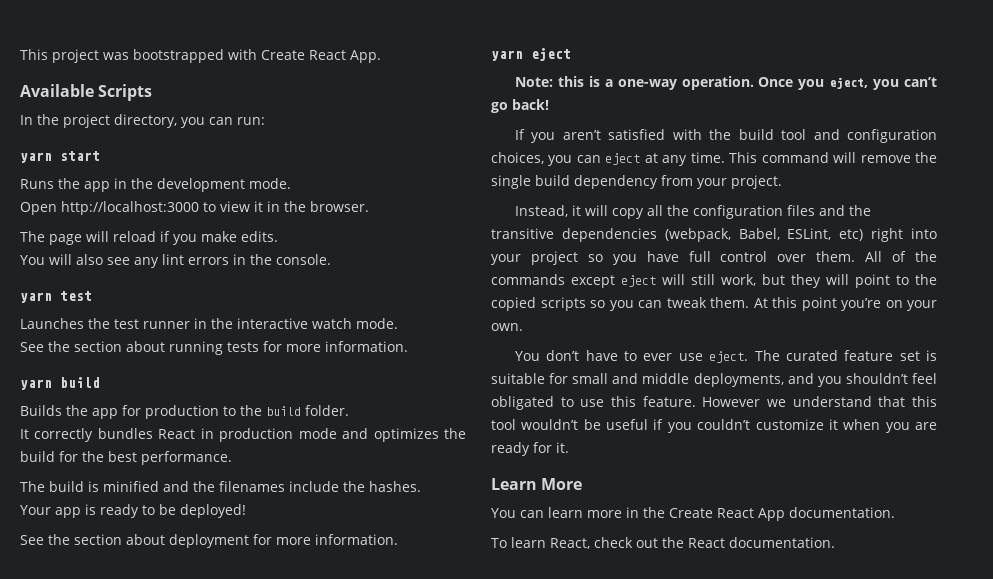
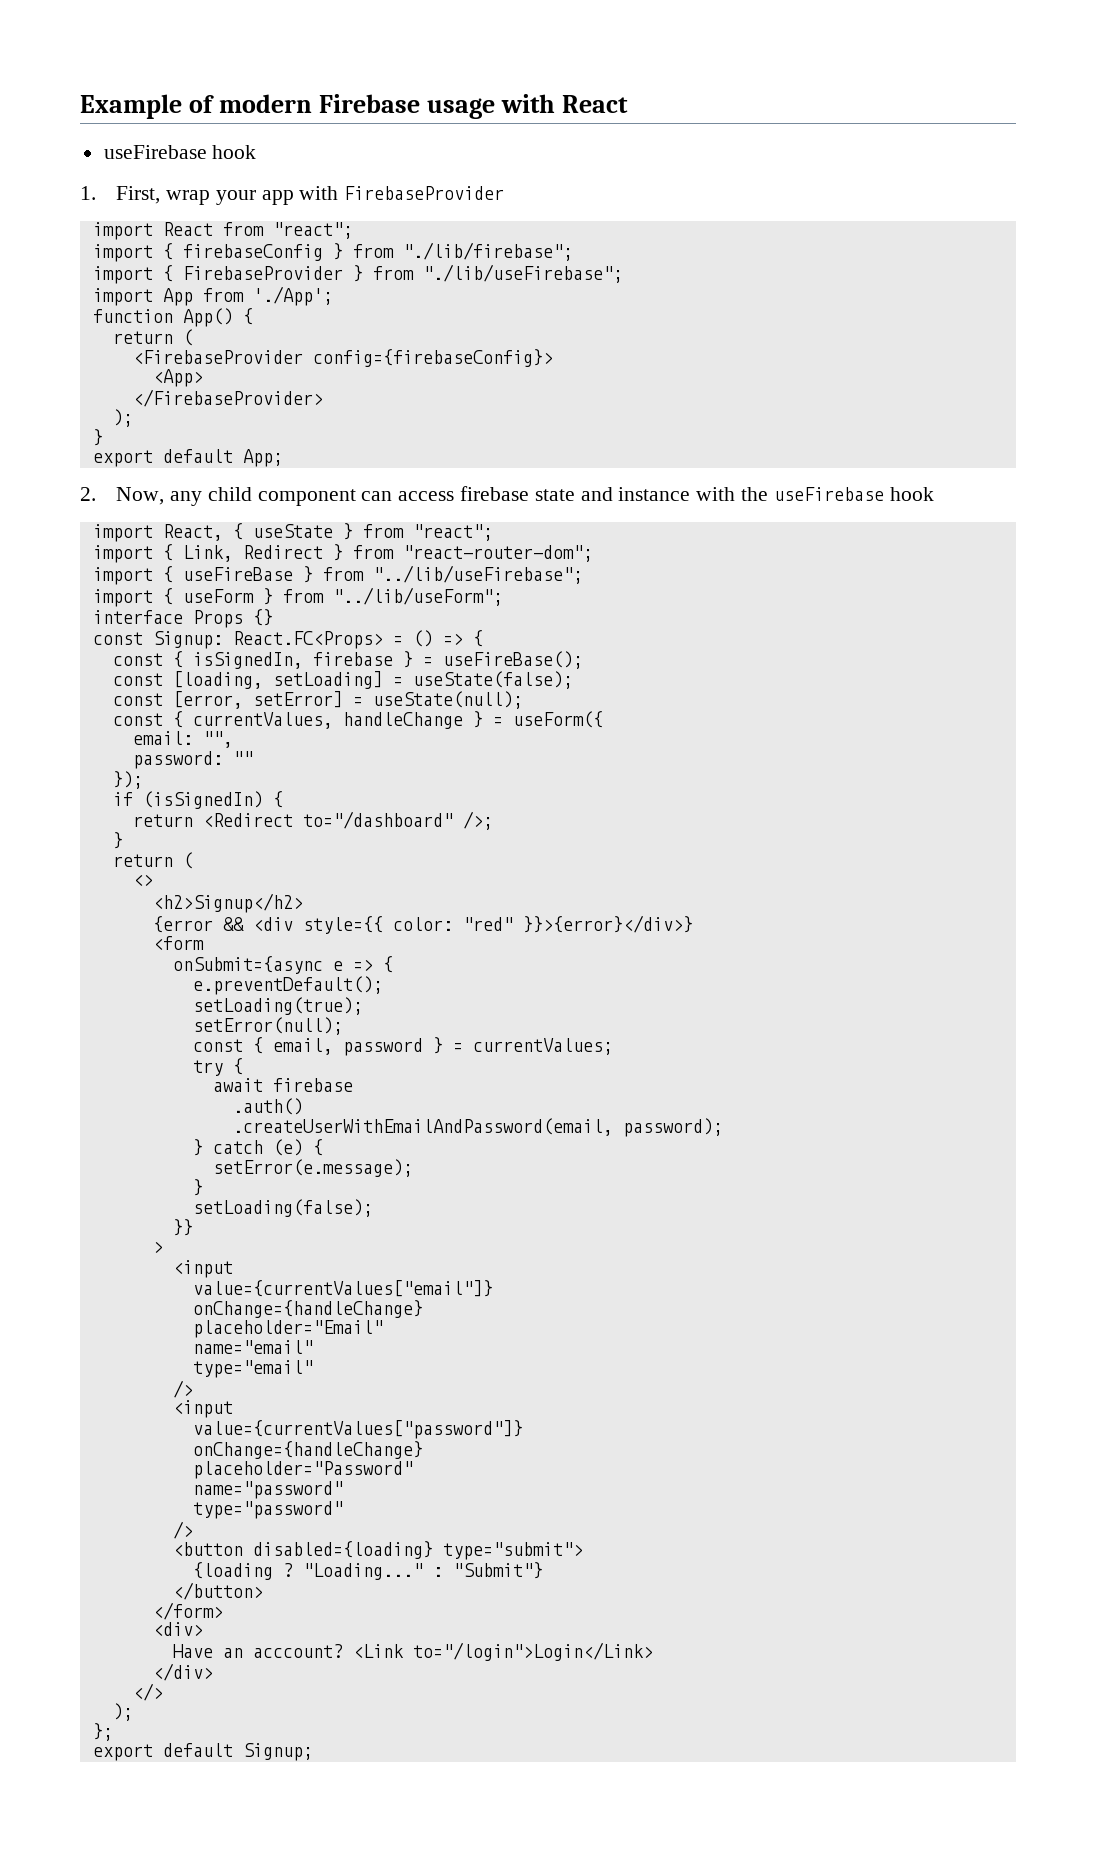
[20,49,381,63] [20,84,153,101] [20,114,265,128] [20,151,100,163] [20,178,291,192] [20,201,369,215] [20,231,278,245] [20,254,331,268] [20,291,92,303] [20,318,398,329] [20,341,408,355] [20,377,100,390] [20,405,349,419] [20,428,467,442] [20,451,232,465] [20,481,421,492] [20,504,246,518] [20,534,398,548] [491,48,571,61] [515,76,937,90] [491,99,549,113] [515,129,937,143] [491,152,937,166] [491,175,782,189] [515,205,872,219] [491,228,937,242] [491,251,938,265] [491,274,937,288] [491,297,937,311] [491,323,523,331] [515,350,937,363] [491,373,937,387] [491,396,937,410] [491,419,937,433] [491,442,569,456] [491,478,583,490] [491,507,895,521] [491,537,835,549] This project was bootstrapped with Create React App. // Available Scripts // In the project directory, you can run: // yarn start // Runs the app in the development mode. // Open http://localhost:3000 to view it in the browser. // The page will reload if you make edits. // You will also see any lint errors in the console. // yarn test // Launches the test runner in the interactive watch mode. // See the section about running tests for more information. // yarn build // Builds the app for production to the build folder. // It correctly bundles React in production mode and optimizes the build for the best performance. // The build is minified and the filenames include the hashes. // Your app is ready to be deployed! // See the section about deployment for more information. // yarn eject // Note: this is a one-way operation. Once you eject, you can’t go back! // If you aren’t satisfied with the build tool and configuration choices, you can eject at any time. This command will remove the single build dependency from your project. // Instead, it will copy all the configuration files and the transitive dependencies (webpack, Babel, ESLint, etc) right into your project so you have full control over them. All of the commands except eject will still work, but they will point to the copied scripts so you can tweak them. At this point you’re on your own. // You don’t have to ever use eject. The curated feature set is suitable for small and middle deployments, and you shouldn’t feel obligated to use this feature. However we understand that this tool wouldn’t be useful if you couldn’t customize it when you are ready for it. // Learn More // You can learn more in the Create React App documentation. // To learn React, check out the React documentation. -> [80,94,629,119] [103,145,257,159] [80,186,505,205] [92,222,353,240] [92,242,573,262] [92,264,623,284] [92,286,333,306] [92,308,253,327] [112,329,193,346] [132,349,553,367] [152,369,203,387] [132,389,323,407] [112,409,133,427] [92,429,103,446] [92,449,283,467] [80,486,934,506] [92,523,493,542] [92,544,593,563] [92,565,583,585] [92,587,503,607] [92,609,273,628] [92,630,483,649] [112,651,583,669] [112,671,573,689] [112,691,523,709] [112,711,603,729] [132,731,233,748] [132,751,253,769] [112,771,143,789] [112,791,283,809] [132,811,493,830] [112,832,123,849] [112,852,193,869] [132,874,153,886] [152,893,303,913] [152,915,693,934] [152,936,204,950] [172,956,393,974] [192,976,383,995] [192,997,363,1015] [192,1017,343,1035] [192,1037,613,1056] [192,1058,243,1076] [212,1078,353,1092] [232,1098,303,1115] [232,1118,723,1137] [192,1139,323,1156] [212,1159,413,1177] [192,1179,203,1196] [192,1199,373,1217] [172,1219,193,1236] [152,1241,163,1253] [172,1260,233,1278] [192,1280,493,1297] [192,1300,423,1318] [192,1320,383,1338] [192,1340,313,1354] [192,1360,313,1378] [172,1380,193,1398] [172,1400,233,1418] [192,1420,523,1439] [192,1441,423,1459] [192,1461,413,1479] [192,1481,343,1499] [192,1501,343,1519] [172,1521,193,1539] [172,1541,583,1560] [192,1562,543,1580] [172,1582,263,1600] [152,1602,223,1620] [152,1622,203,1636] [172,1642,653,1661] [152,1663,213,1681] [132,1683,163,1701] [112,1703,133,1721] [92,1723,113,1741] [92,1743,313,1761] Example of modern Firebase usage with React // useFirebase hook // 1. First, wrap your app with FirebaseProvider // import React from "react"; // import { firebaseConfig } from "./lib/firebase"; // import { FirebaseProvider } from "./lib/useFirebase"; // import App from './App'; // function App() { // return ( // <FirebaseProvider config={firebaseConfig}> // <App> // </FirebaseProvider> // ); // } // export default App; // 2. Now, any child component can access firebase state and instance with the useFirebase hook // import React, { useState } from "react"; // import { Link, Redirect } from "react-router-dom"; // import { useFireBase } from "../lib/useFirebase"; // import { useForm } from "../lib/useForm"; // interface Props {} // const Signup: React.FC<Props> = () => { // const { isSignedIn, firebase } = useFireBase(); // const [loading, setLoading] = useState(false); // const [error, setError] = useState(null); // const { currentValues, handleChange } = useForm({ // email: "", // password: "" // }); // if (isSignedIn) { // return <Redirect to="/dashboard" />; // } // return ( // <> // <h2>Signup</h2> // {error && <div style={{ color: "red" }}>{error}</div>} // <form // onSubmit={async e => { // e.preventDefault(); // setLoading(true); // setError(null); // const { email, password } = currentValues; // try { // await firebase // .auth() // .createUserWithEmailAndPassword(email, password); // } catch (e) { // setError(e.message); // } // setLoading(false); // }} // > // <input // value={currentValues["email"]} // onChange={handleChange} // placeholder="Email" // name="email" // type="email" // /> // <input // value={currentValues["password"]} // onChange={handleChange} // placeholder="Password" // name="password" // type="password" // /> // <button disabled={loading} type="submit"> // {loading ? "Loading..." : "Submit"} // </button> // </form> // <div> // Have an acccount? <Link to="/login">Login</Link> // </div> // </> // ); // }; // export default Signup;

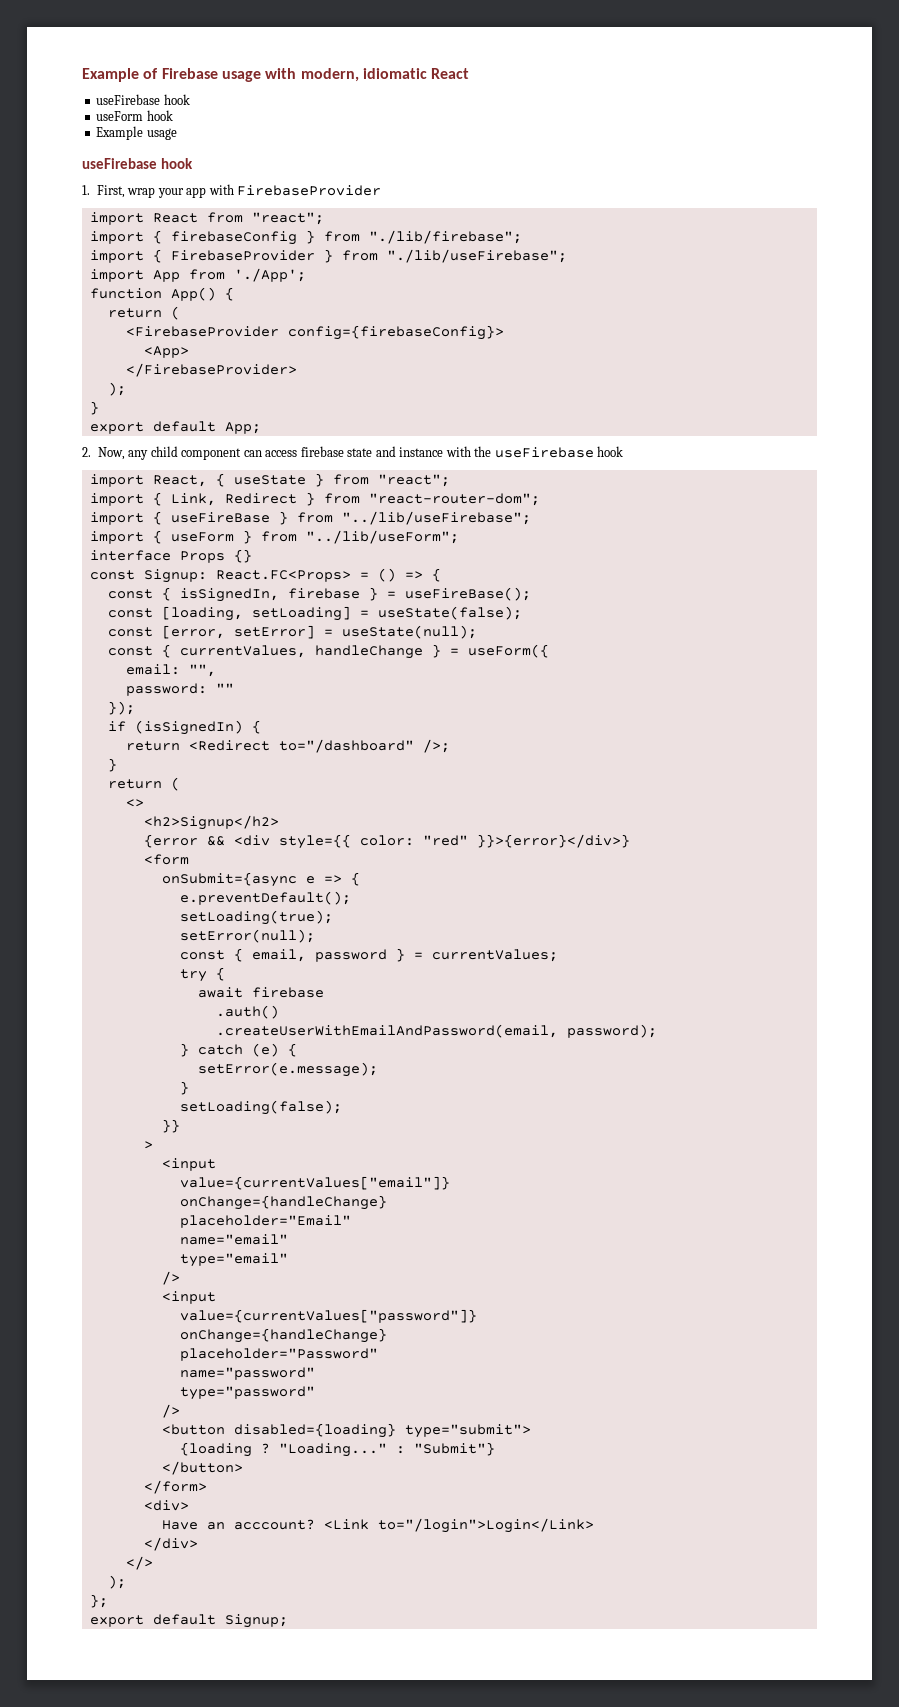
[219,94,313,113] modern -> (159, 73) none
(556, 103) none -> [300,68,427,82] modern, idiomatic
(257, 152) none -> [96,110,173,121] [96,126,177,140] [82,158,193,169] // useForm hook // Example usage // useFirebase hook

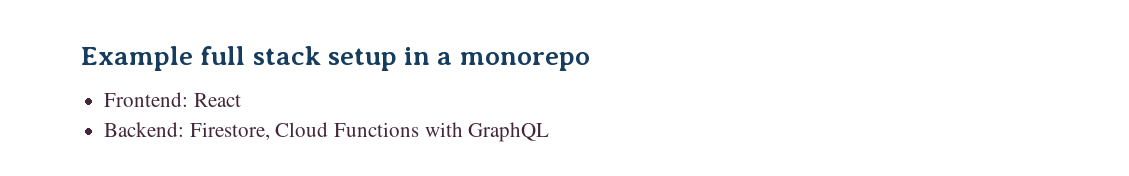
[82,68,470,82] [96,94,190,105] [96,110,173,121] [96,126,177,140] [82,158,193,169] [82,184,382,198] [89,212,324,225] [89,230,522,245] [89,249,567,263] [89,268,306,282] [89,287,234,301] [107,306,180,320] [125,325,504,340] [143,346,189,358] [125,363,297,377] [107,382,126,396] [89,401,99,415] [89,421,261,434] [82,446,624,460] [89,473,450,487] [89,492,540,506] [89,511,531,525] [89,530,459,544] [89,549,252,563] [89,568,441,583] [107,587,531,602] [107,606,522,621] [107,625,477,639] [107,644,549,659] [125,664,216,677] [125,683,234,696] [107,701,135,715] [107,720,261,735] [125,739,450,753] [107,758,117,772] [107,777,180,791] [125,799,144,807] [143,815,279,830] [143,834,630,849] [143,854,189,865] [161,872,360,887] [179,891,351,905] [179,910,333,925] [179,929,315,943] [179,948,558,962] [179,967,225,982] [197,987,324,998] [215,1005,279,1019] [215,1024,657,1038] [179,1043,297,1057] [197,1062,378,1077] [179,1081,189,1095] [179,1100,342,1115] [161,1119,180,1133] [143,1141,153,1149] [161,1158,216,1171] [179,1176,450,1190] [179,1195,387,1210] [179,1215,351,1228] [179,1234,288,1245] [179,1253,288,1267] [161,1271,180,1285] [161,1291,216,1304] [179,1309,477,1323] [179,1328,387,1343] [179,1348,378,1361] [179,1367,315,1380] [179,1386,315,1400] [161,1404,180,1418] [161,1423,531,1438] [179,1442,495,1457] [161,1461,243,1475] [143,1480,207,1494] [143,1500,189,1511] [161,1518,594,1533] [143,1537,198,1551] [125,1556,153,1570] [107,1575,126,1589] [89,1594,108,1608] [89,1614,288,1628] Example of Firebase usage with modern, idiomatic React // useFirebase hook // useForm hook // Example usage // useFirebase hook // 1. First, wrap your app with FirebaseProvider // import React from "react"; // import { firebaseConfig } from "./lib/firebase"; // import { FirebaseProvider } from "./lib/useFirebase"; // import App from './App'; // function App() { // return ( // <FirebaseProvider config={firebaseConfig}> // <App> // </FirebaseProvider> // ); // } // export default App; // 2. Now, any child component can access firebase state and instance with the useFirebase hook // import React, { useState } from "react"; // import { Link, Redirect } from "react-router-dom"; // import { useFireBase } from "../lib/useFirebase"; // import { useForm } from "../lib/useForm"; // interface Props {} // const Signup: React.FC<Props> = () => { // const { isSignedIn, firebase } = useFireBase(); // const [loading, setLoading] = useState(false); // const [error, setError] = useState(null); // const { currentValues, handleChange } = useForm({ // email: "", // password: "" // }); // if (isSignedIn) { // return <Redirect to="/dashboard" />; // } // return ( // <> // <h2>Signup</h2> // {error && <div style={{ color: "red" }}>{error}</div>} // <form // onSubmit={async e => { // e.preventDefault(); // setLoading(true); // setError(null); // const { email, password } = currentValues; // try { // await firebase // .auth() // .createUserWithEmailAndPassword(email, password); // } catch (e) { // setError(e.message); // } // setLoading(false); // }} // > // <input // value={currentValues["email"]} // onChange={handleChange} // placeholder="Email" // name="email" // type="email" // /> // <input // value={currentValues["password"]} // onChange={handleChange} // placeholder="Password" // name="password" // type="password" // /> // <button disabled={loading} type="submit"> // {loading ? "Loading..." : "Submit"} // </button> // </form> // <div> // Have an acccount? <Link to="/login">Login</Link> // </div> // </> // ); // }; // export default Signup; -> [81,46,590,71] [104,92,241,107] [104,122,550,142] Example full stack setup in a monorepo // Frontend: React // Backend: Firestore, Cloud Functions with GraphQL

